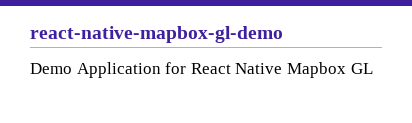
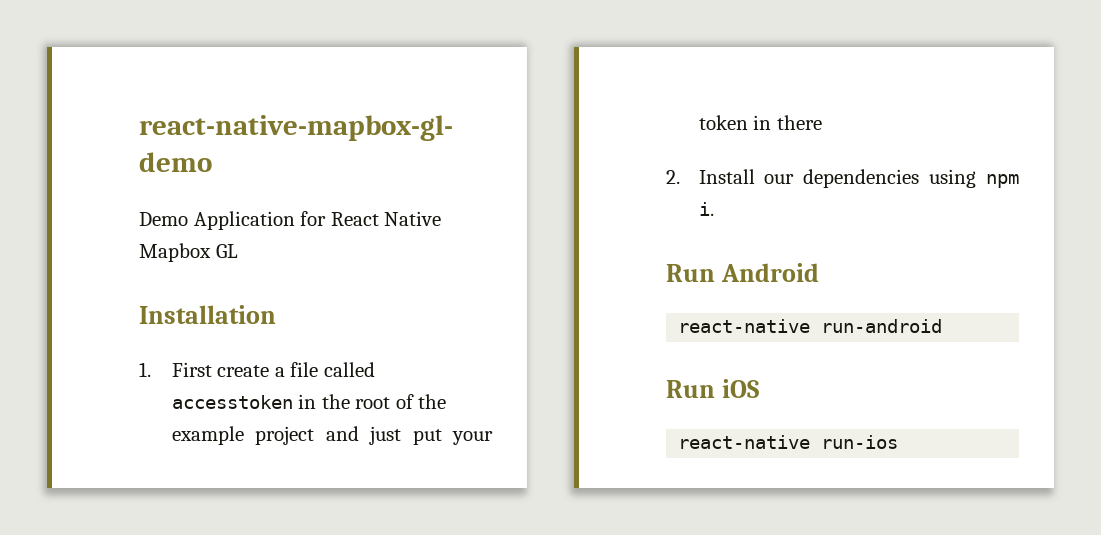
(373, 68) none -> [139,305,276,324] [139,362,375,377] [171,394,447,409] [171,426,494,445] [698,115,822,130] [666,169,1019,188] [698,202,714,216] [666,263,819,282] [678,319,943,333] [666,379,759,398] [678,435,899,449] // Installation // 1. First create a file called accesstoken in the root of the example project and just put your token in there // 2. Install our dependencies using npm i. // Run Android // react-native run-android // Run iOS // react-native run-ios

